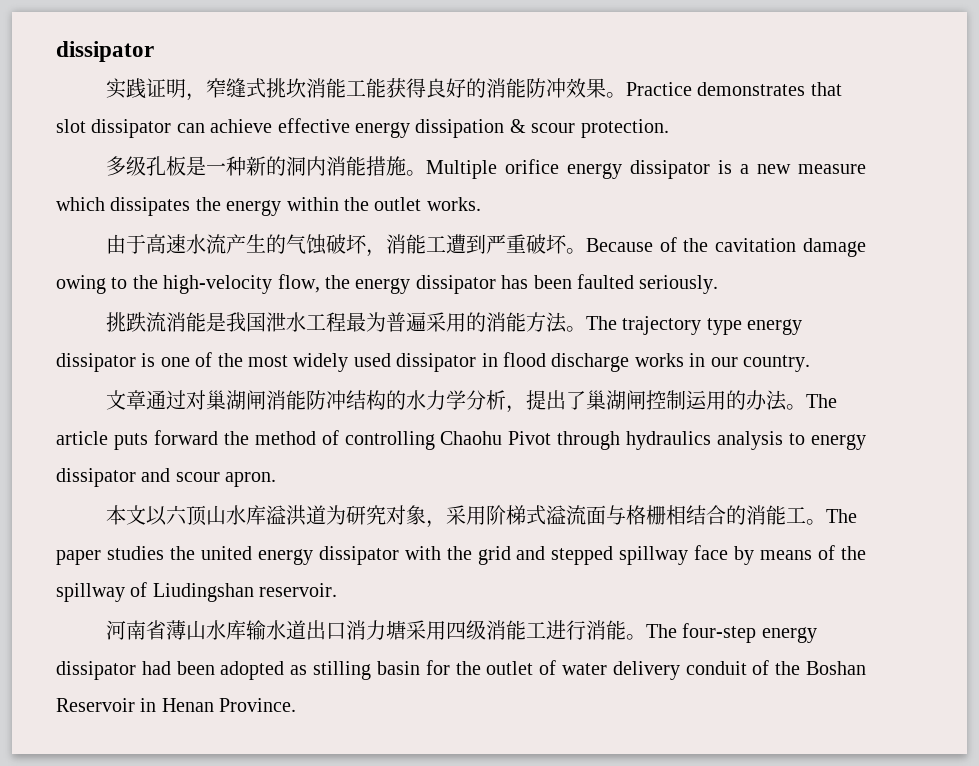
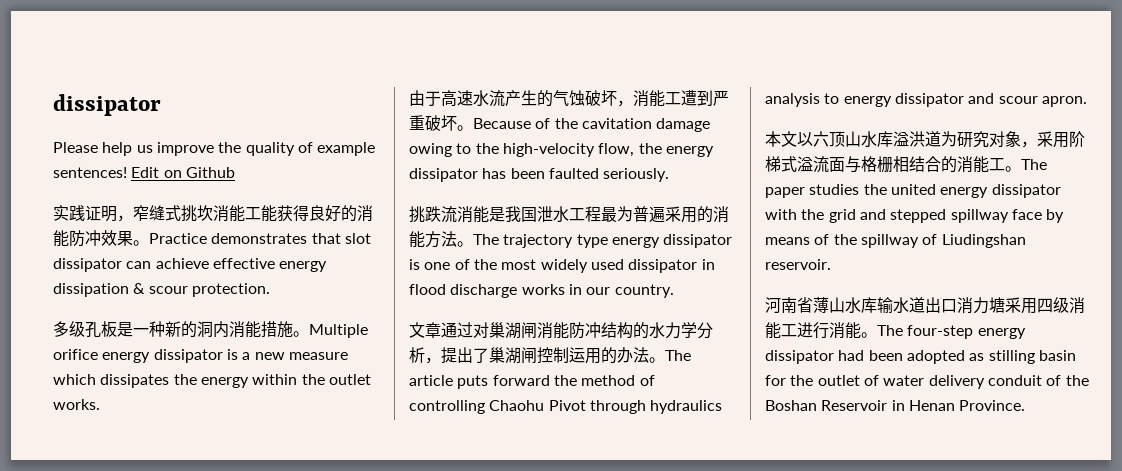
[56,41,154,62] dissipator -> [53,94,161,116] [53,142,376,156] [53,167,235,178] dissipator // Please help us improve the quality of example sentences! Edit on Github

